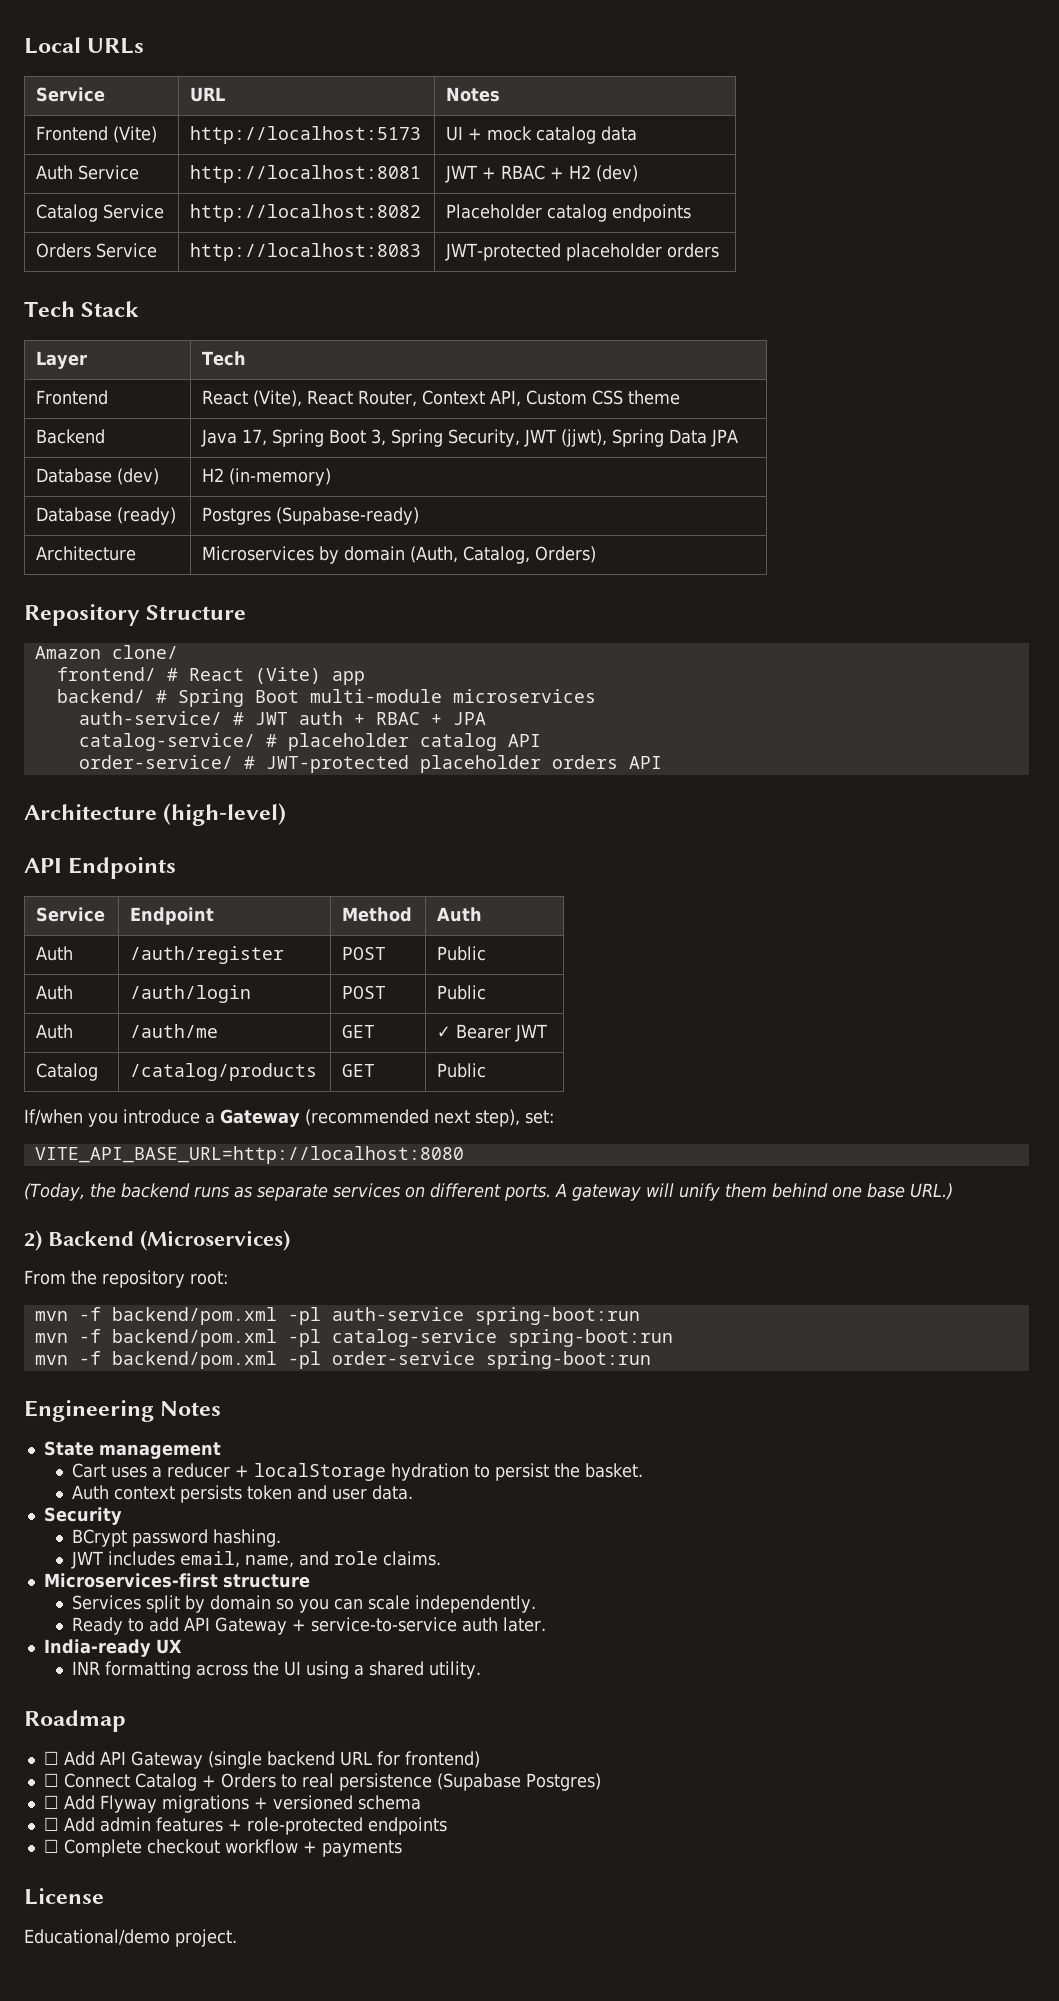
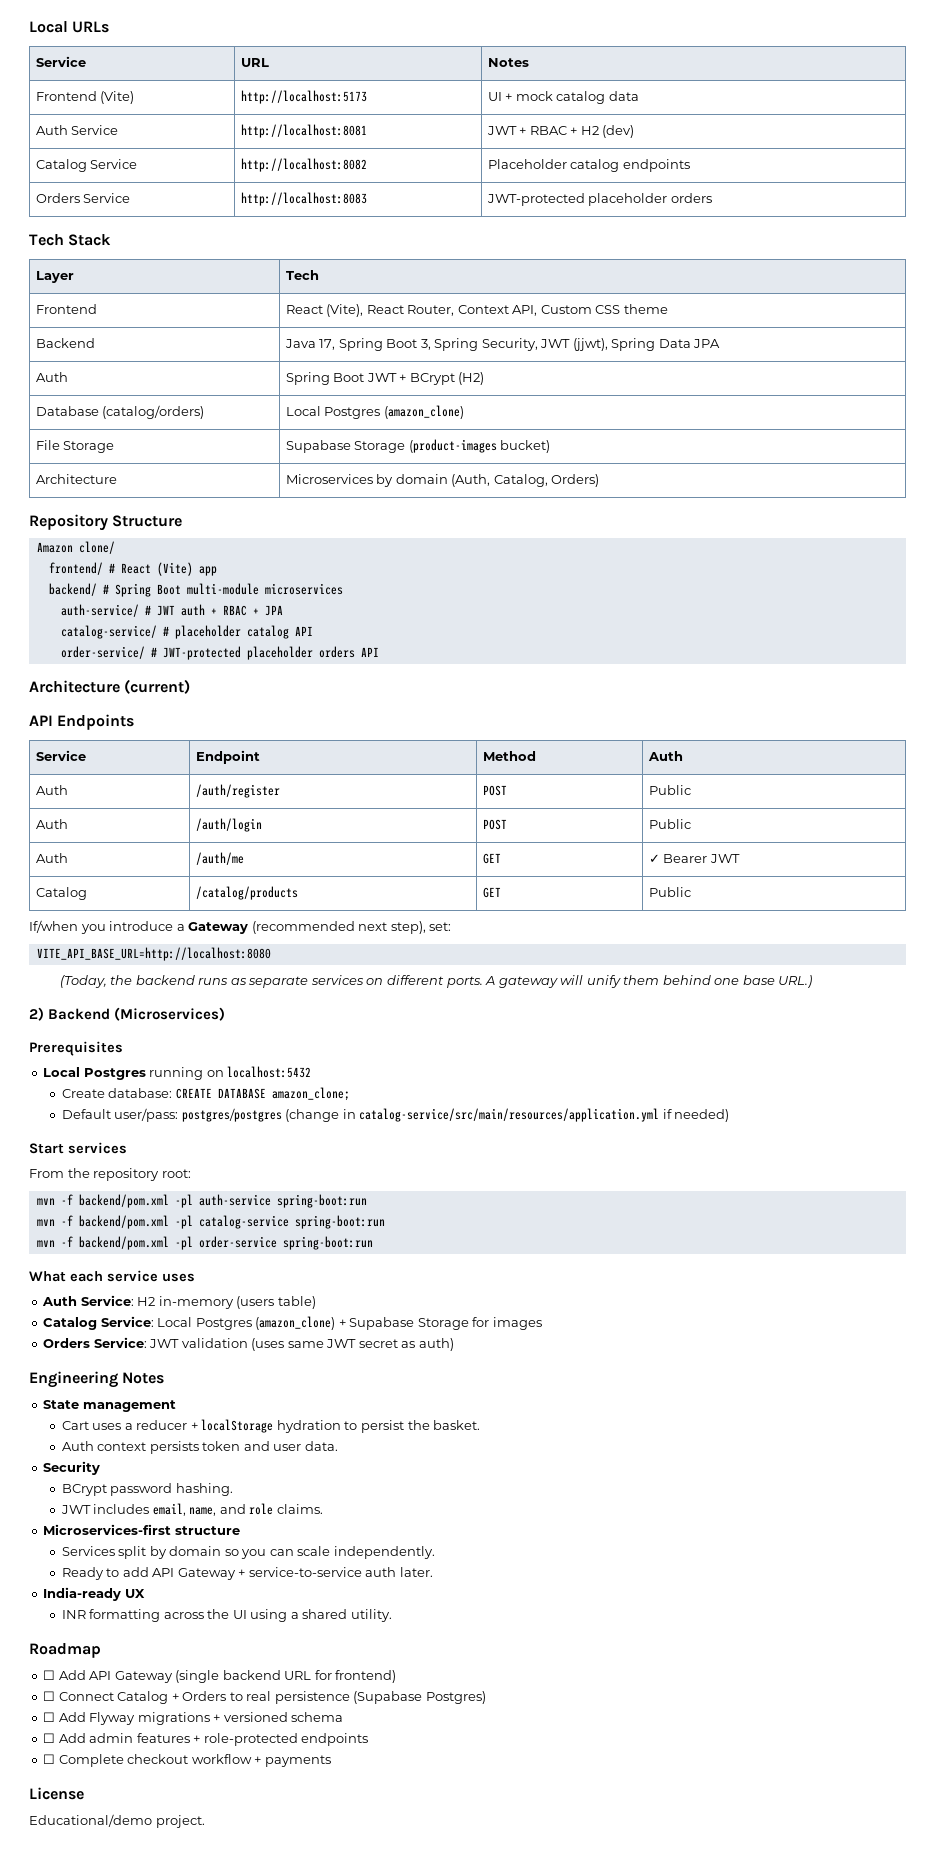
[36,468,160,485] [202,468,332,486] [36,507,177,525] [202,507,420,525] Database (dev) | H2 (in-memory) // Database (ready) | Postgres (Supabase-ready) -> [35,372,68,382] [285,372,485,385] [35,405,205,419] [285,405,464,419] [35,440,115,453] [285,439,551,453] Auth | Spring Boot JWT + BCrypt (H2) // Database (catalog/orders) | Local Postgres (amazon_clone) // File Storage | Supabase Storage (product-images bucket)
[163,803,287,826] (high-level) -> [124,679,191,694] (current)
(290, 1240) none -> [29,1041,123,1056] [43,1066,312,1080] [61,1087,350,1101] [61,1108,730,1122] [29,1142,127,1154] // Prerequisites // Local Postgres running on localhost:5432 // Create database: CREATE DATABASE amazon_clone; // Default user/pass: postgres/postgres (change in catalog-service/src/main/resources/application.yml if needed) // Start services
(651, 1360) none -> [29,1270,195,1282] [42,1295,316,1309] [43,1316,542,1330] [43,1337,454,1351] // What each service uses // Auth Service: H2 in-memory (users table) // Catalog Service: Local Postgres (amazon_clone) + Supabase Storage for images // Orders Service: JWT validation (uses same JWT secret as auth)

